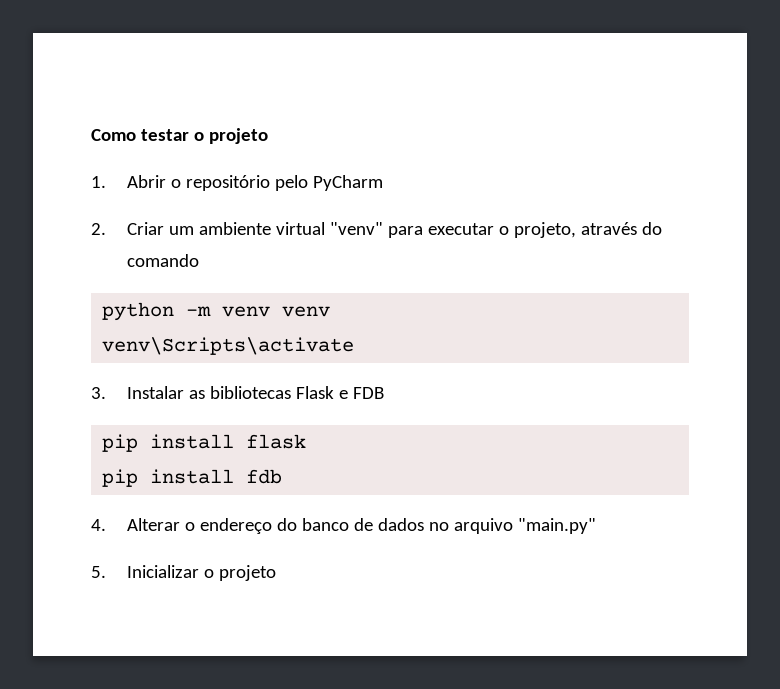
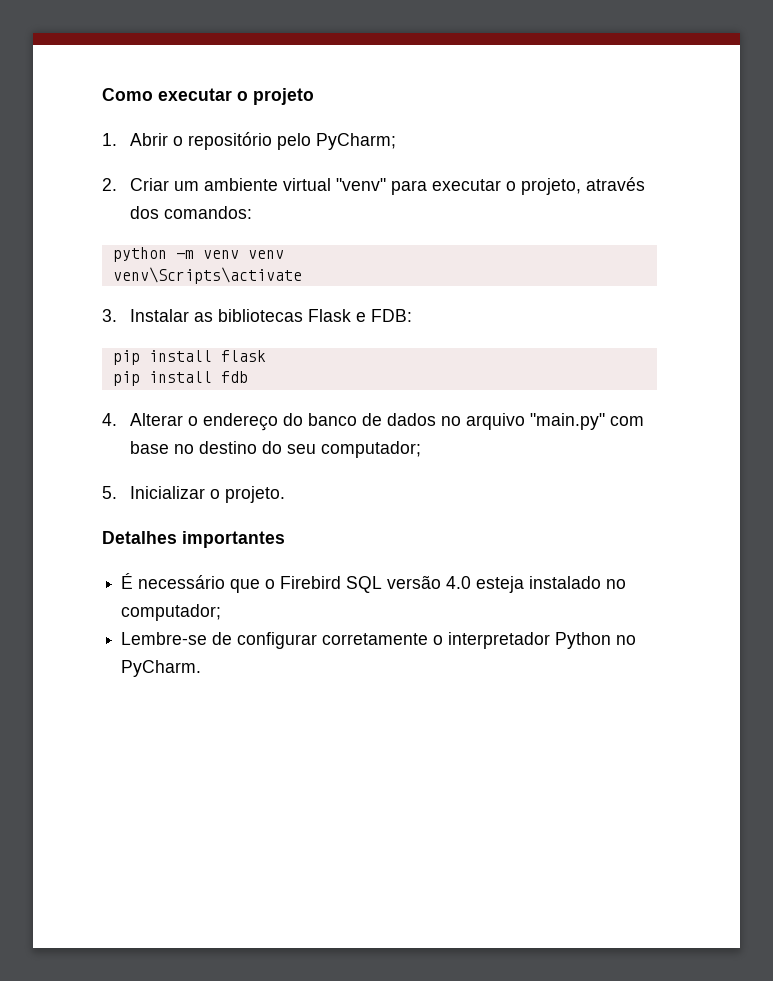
[140,129,189,141] testar -> [158,88,232,101] executar
[312,175,383,191] PyCharm -> [315,133,396,150] PyCharm;
[641,222,662,235] [127,254,200,267] do comando -> [129,206,252,219] dos comandos:
[352,387,384,399] FDB -> [370,309,412,322] FDB:
[91,565,276,581] // 5. Inicializar o projeto -> [609,416,644,426] [129,441,421,458] [102,486,285,503] [102,531,285,548] [121,573,627,593] [121,604,222,621] [121,632,637,649] [121,660,202,677] com base no destino do seu computador; // 5. Inicializar o projeto. // Detalhes importantes // É necessário que o Firebird SQL versão 4.0 esteja instalado no computador; // Lembre-se de configurar corretamente o interpretador Python no PyCharm.

